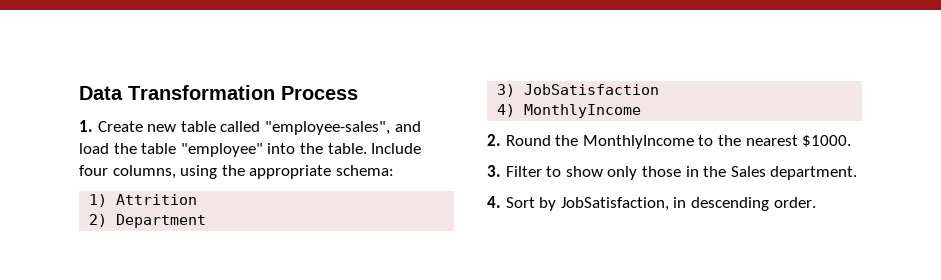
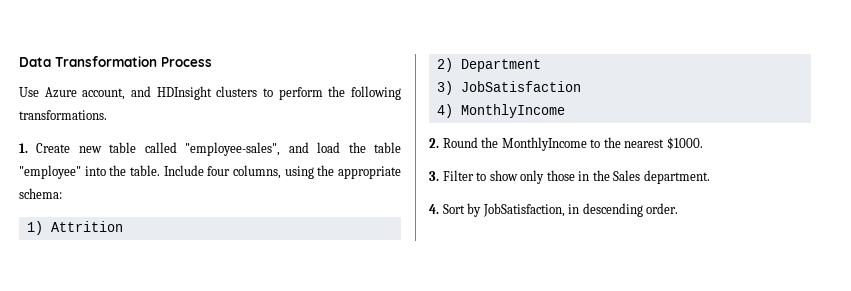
(358, 93) none -> [19,86,401,100] [19,110,107,120] // Use Azure account, and HDInsight clusters to perform the following transformations.

